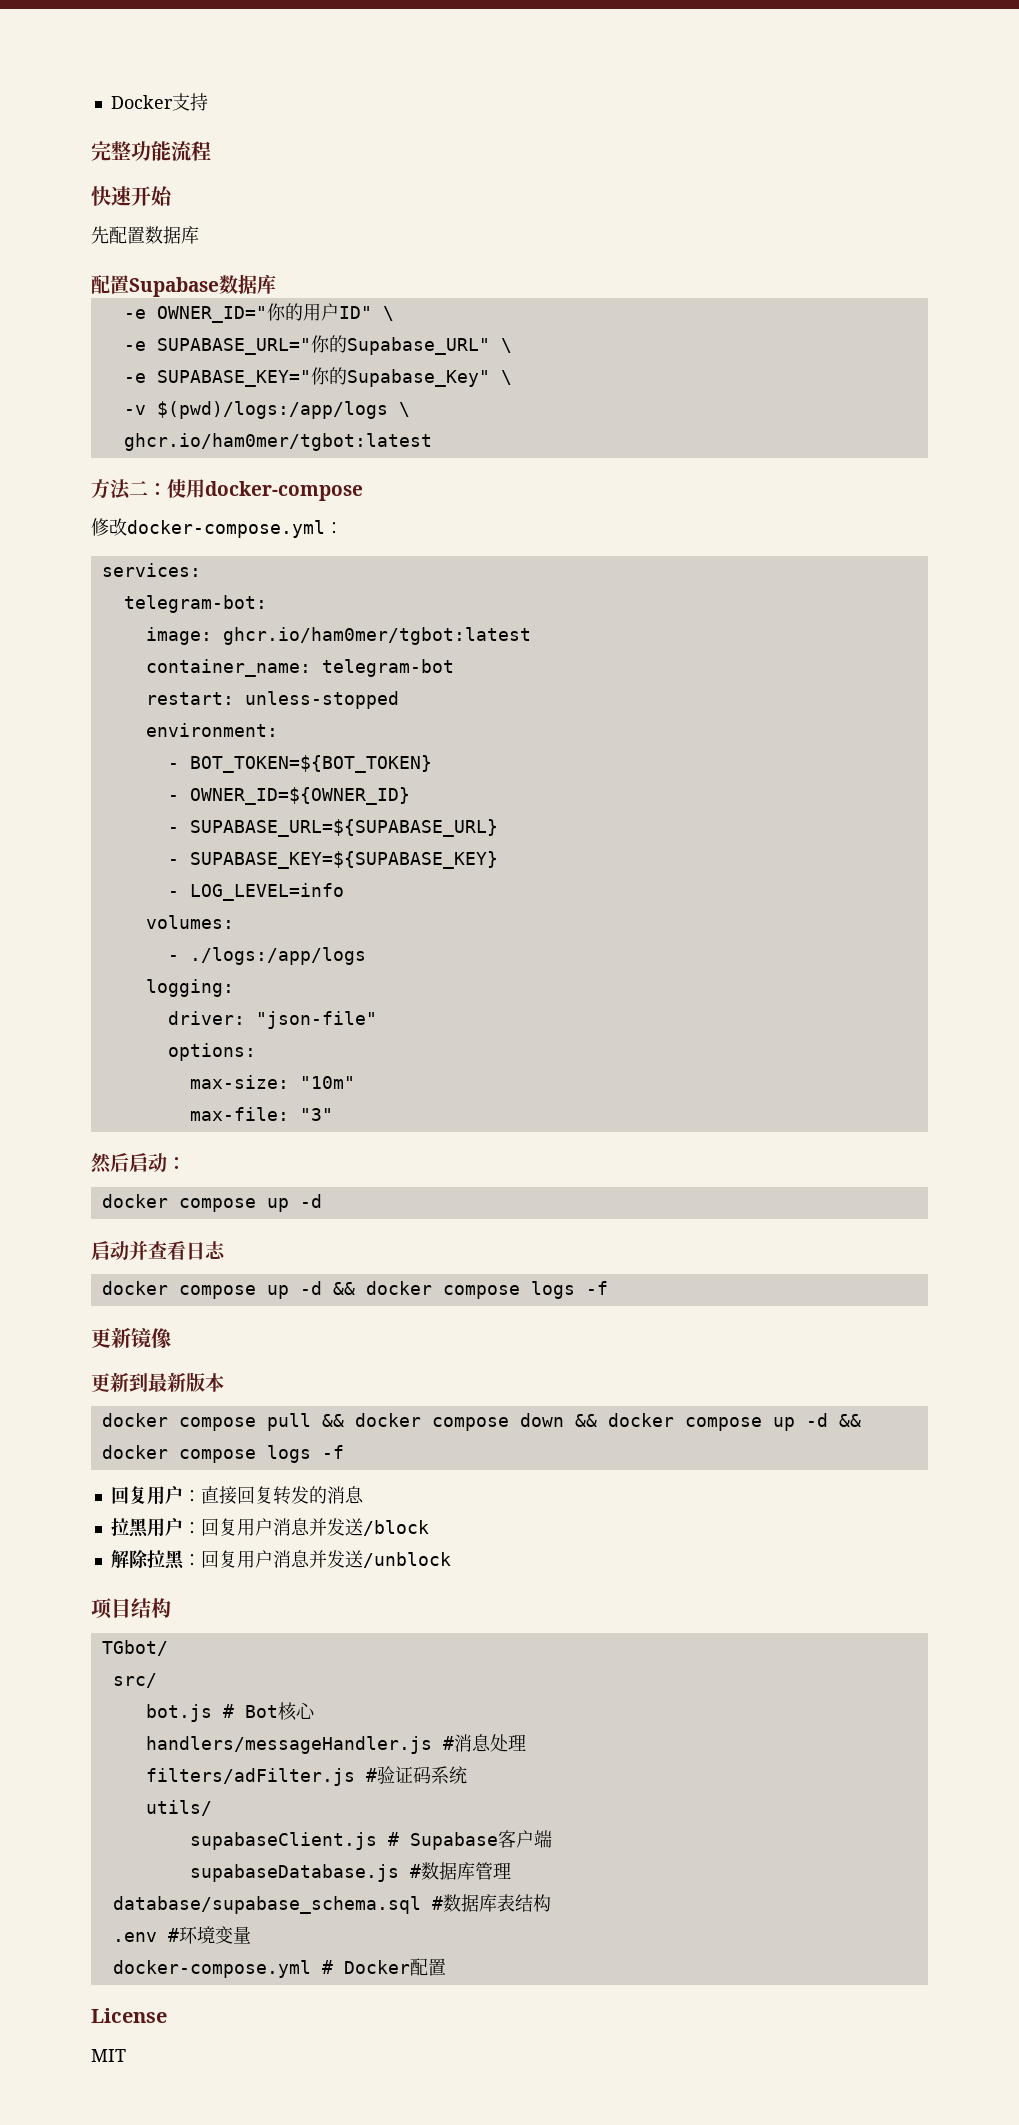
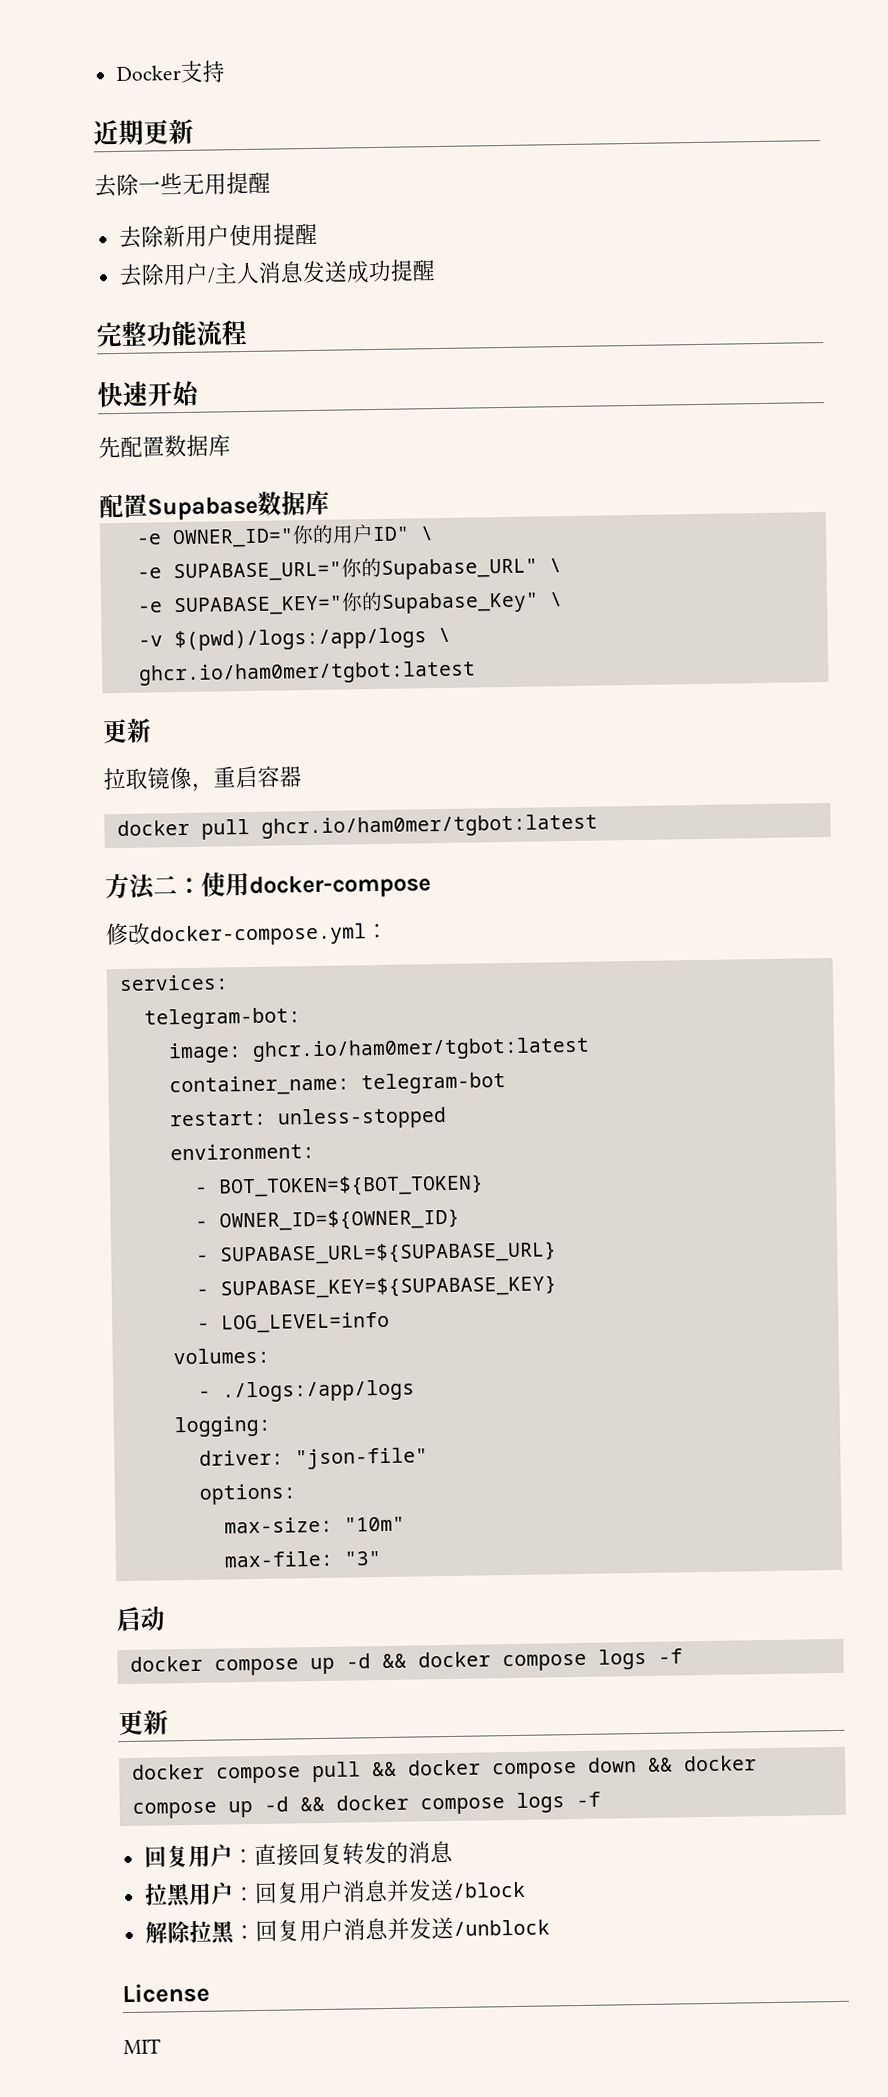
(208, 102) none -> [93,118,194,146] [94,171,271,198] [118,222,318,249] [118,259,436,287] // 近期更新 // 去除一些无用提醒 // 去除新用户使用提醒 // 去除用户/主人消息发送成功提醒
(432, 442) none -> [102,718,152,744] [103,765,302,792] [116,813,598,840] // 更新 // 拉取镜像，重启容器 // docker pull ghcr.io/ham0mer/tgbot:latest
[91,1153,186,1174] [101,1194,322,1212] [91,1240,226,1260] 然后启动： // docker compose up -d // 启动并查看日志 -> [116,1606,166,1632] 启动
[131,1328,171,1349] [91,1372,224,1392] 镜像 // 更新到最新版本 -> (169, 1722) none
[91,1598,171,1619] [101,1640,168,1656] [112,1673,157,1688] [145,1702,315,1722] [145,1734,526,1754] [145,1766,467,1786] [145,1800,212,1816] [189,1830,552,1850] [189,1862,511,1882] [112,1894,551,1914] [112,1926,251,1944] [112,1958,446,1978] // 项目结构 // TGbot/ // src/ // bot.js # Bot核心 // handlers/messageHandler.js #消息处理 // filters/adFilter.js #验证码系统 // utils/ // supabaseClient.js # Supabase客户端 // supabaseDatabase.js #数据库管理 // database/supabase_schema.sql #数据库表结构 // .env #环境变量 // docker-compose.yml # Docker配置 -> (550, 1927) none

